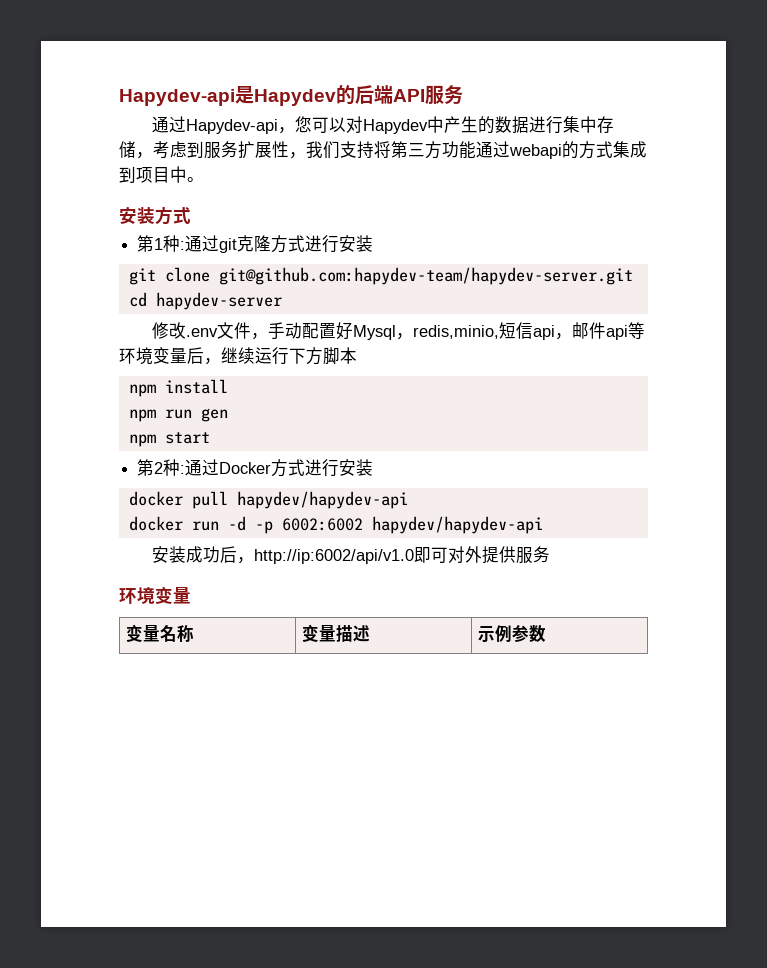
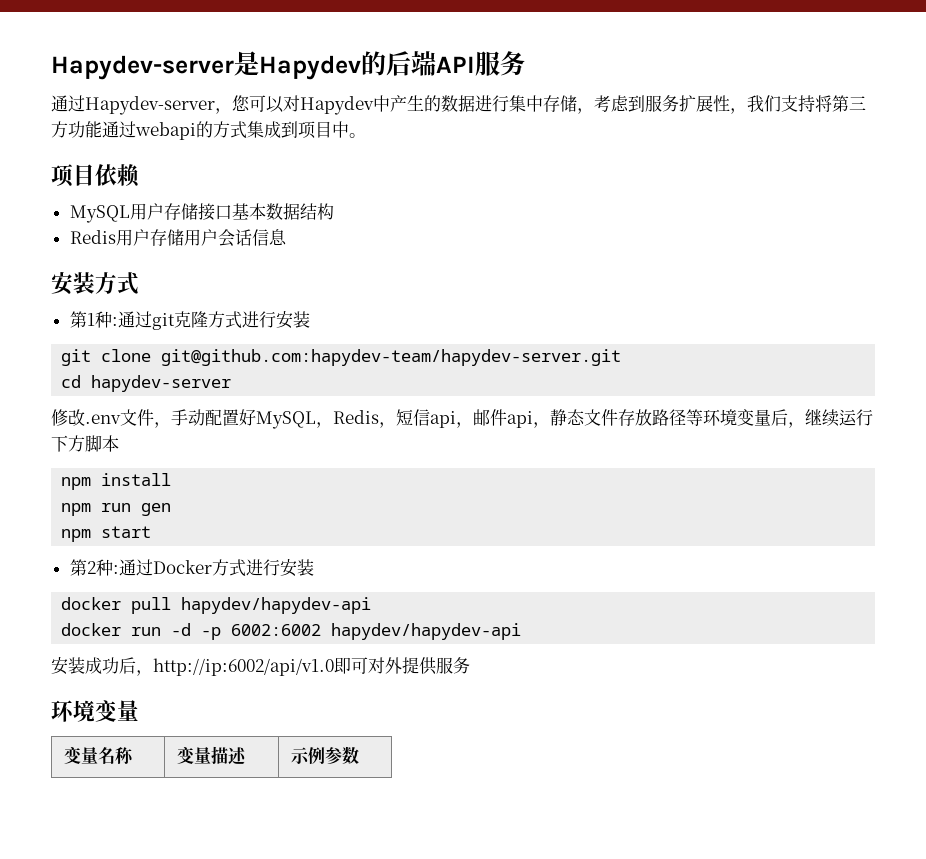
[119,89,235,106] Hapydev-api -> [51,55,234,80] Hapydev-server
[186,119,279,134] Hapydev-api -> [85,96,215,115] Hapydev-server
(204, 179) none -> [51,164,140,187] [69,203,334,223] [69,229,287,247] // 项目依赖 // MySQL用户存储接口基本数据结构 // Redis用户存储用户会话信息
[353,325,500,340] Mysql，redis,minio, -> [256,410,396,429] MySQL，Redis，
(629, 332) none -> [533,409,686,428] ，静态文件存放路径

